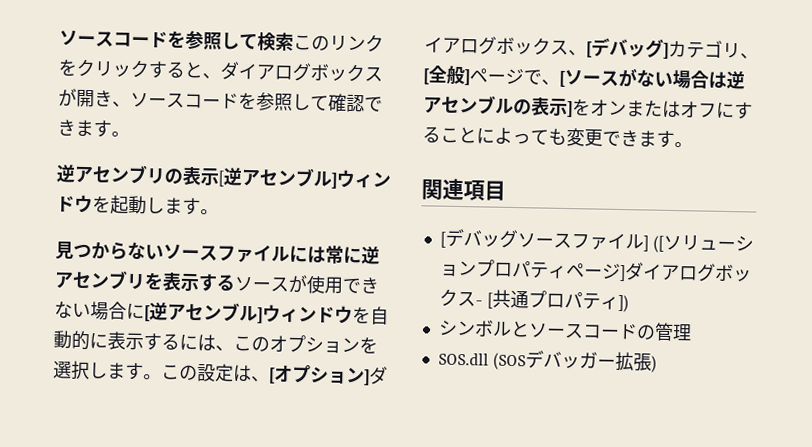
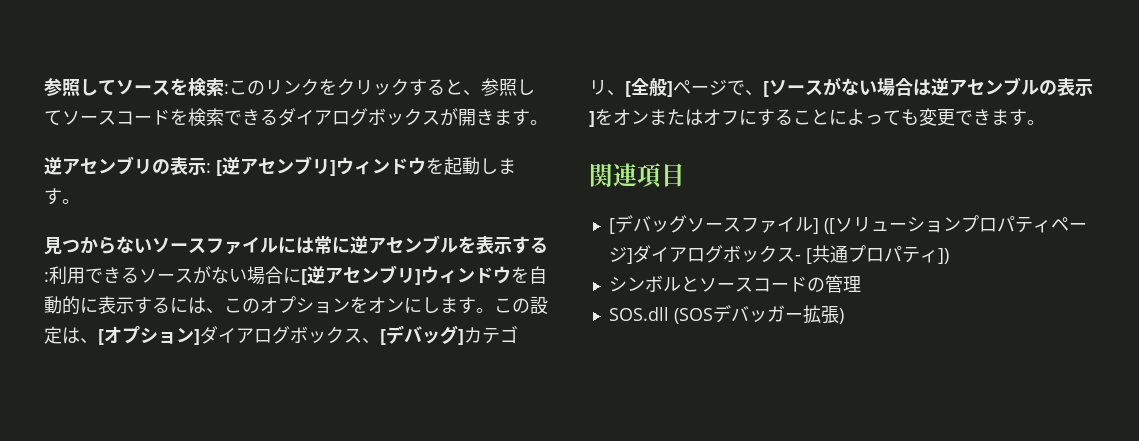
[59,30,294,52] ソースコードを参照して検索 -> [44,78,229,97] 参照してソースを検索:
(221, 76) none -> [481,78,535,96] [44,108,278,126] 参照してソースコードを検索できる
[112,92,383,113] [57,119,76,136] 、ソースコードを参照して確認でき -> (494, 117) none
[218,167,332,188] [逆アセンブル -> [206,156,330,176] : [逆アセンブリ
[126,273,146,290] リ -> [440,238,458,253] ル
[234,274,379,294] ソースが使用でき -> [44,266,211,284] :利用できるソースが
[239,305,258,322] ル -> [397,268,415,283] リ
[53,360,90,381] 選択 -> [368,297,422,313] オンに

